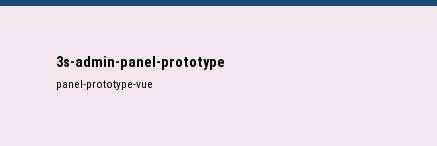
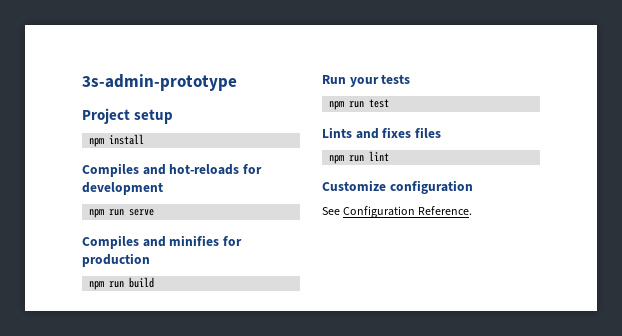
[56,56,225,70] [56,80,153,90] 3s-admin-panel-prototype // panel-prototype-vue -> [82,74,237,91] [82,108,174,124] [89,134,145,147] [82,163,262,177] [82,182,163,195] [89,209,155,218] [82,235,242,249] [82,253,150,267] [89,277,155,290] [322,74,411,87] [329,99,390,110] [322,127,441,139] [329,151,390,164] [322,180,473,194] [322,206,473,218] 3s-admin-prototype // Project setup // npm install // Compiles and hot-reloads for development // npm run serve // Compiles and minifies for production // npm run build // Run your tests // npm run test // Lints and fixes files // npm run lint // Customize configuration // See Configuration Reference.

